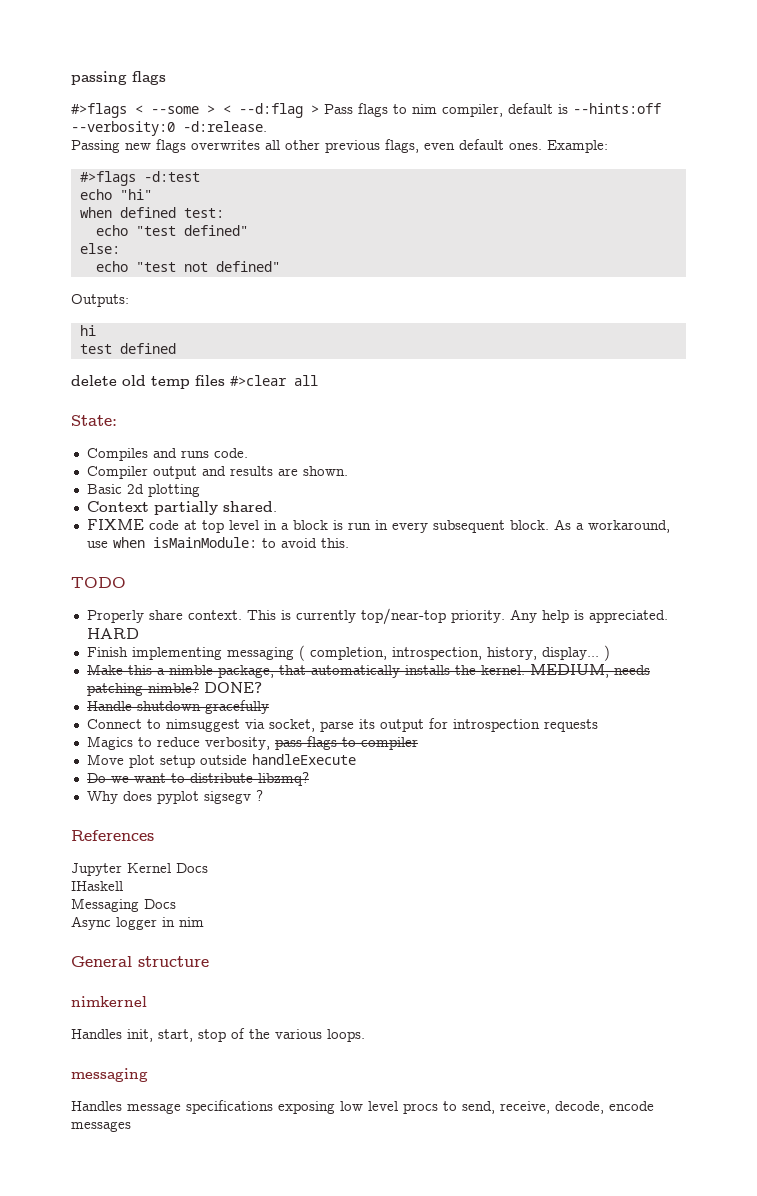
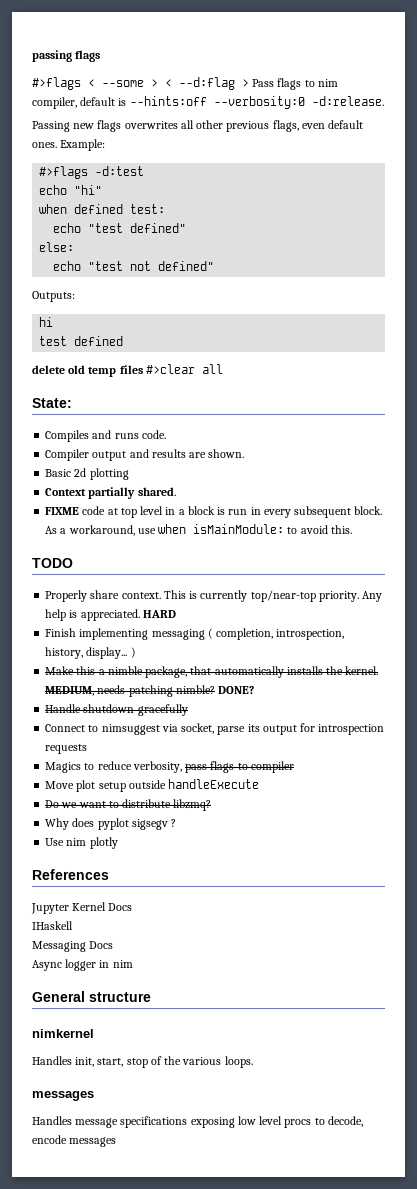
(263, 795) none -> [45,837,118,849] // Use nim plotly
[71,1068,148,1082] messaging -> [32,1091,94,1101] messages
[462,1101,550,1114] send, receive, -> (325, 1121) none

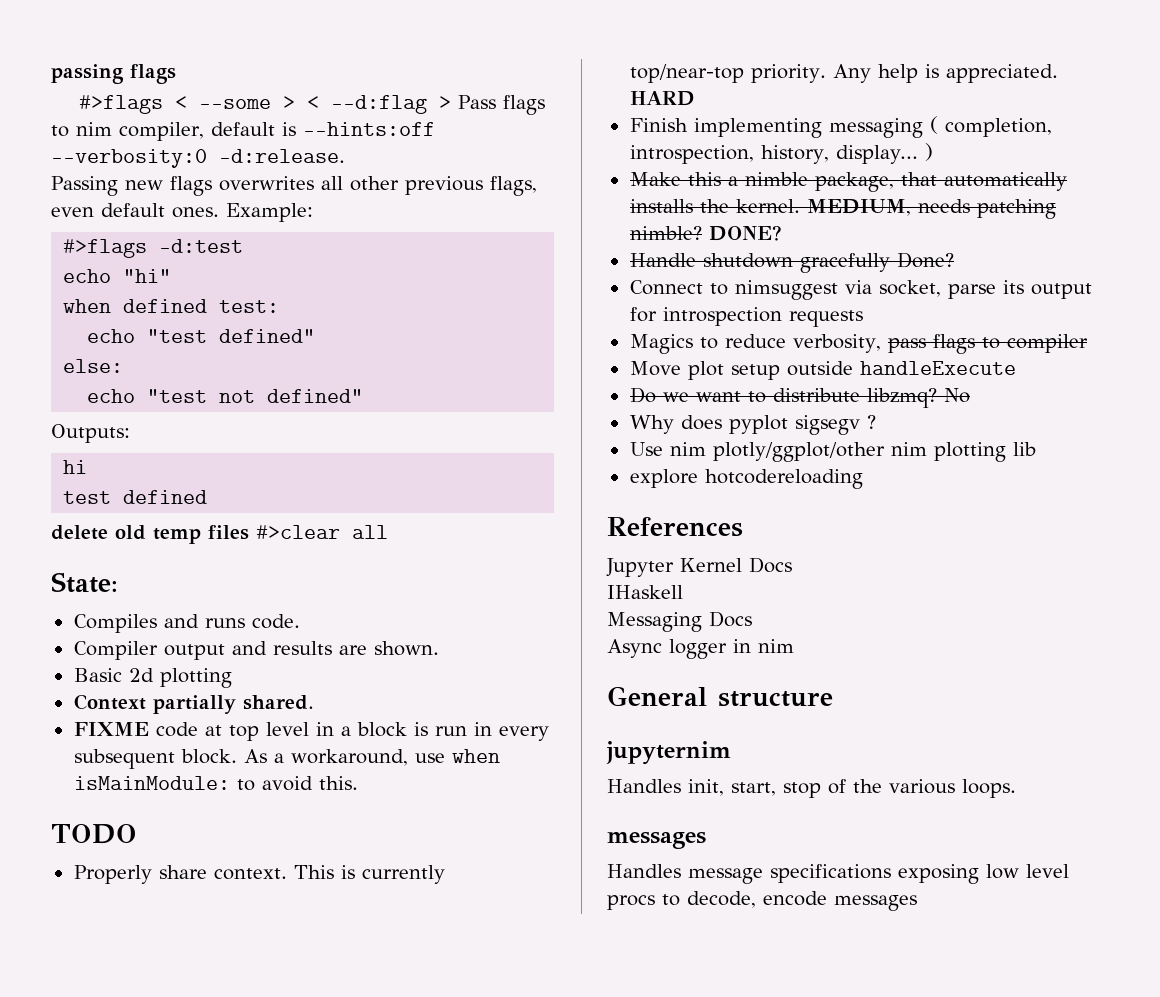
(188, 710) none -> [896,252,954,268] Done?
(212, 805) none -> [943,388,970,403] No
[89,837,118,849] plotly -> [712,442,1036,462] [629,469,863,489] plotly/ggplot/other nim plotting lib // explore hotcodereloading
[32,1029,94,1038] nimkernel -> [606,741,731,765] jupyternim

